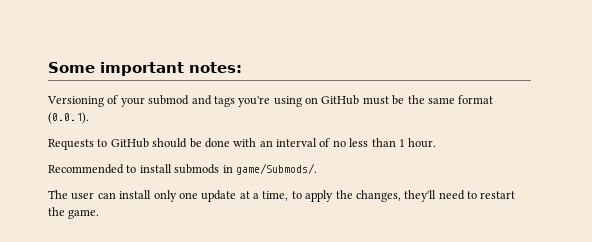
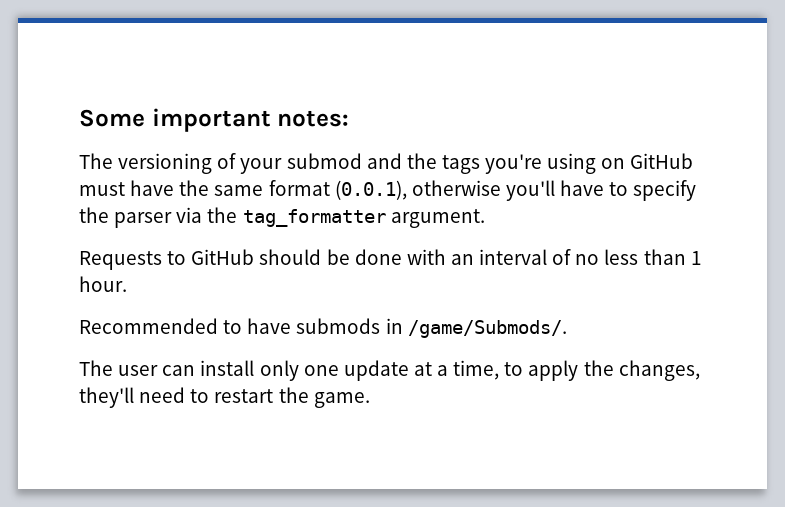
[47,96,104,107] Versioning -> [79,153,213,174] The versioning
(212, 100) none -> [406,153,437,169] the
[392,95,405,105] be -> [130,180,175,196] have
[48,112,89,124] (0.0.1). -> [334,180,697,201] [79,207,485,228] (0.0.1), otherwise you'll have to specify the parser via the tag_formatter argument.
[139,164,172,173] install -> [247,318,292,334] have
[235,163,317,175] game/Submods/. -> [407,320,567,338] /game/Submods/.

